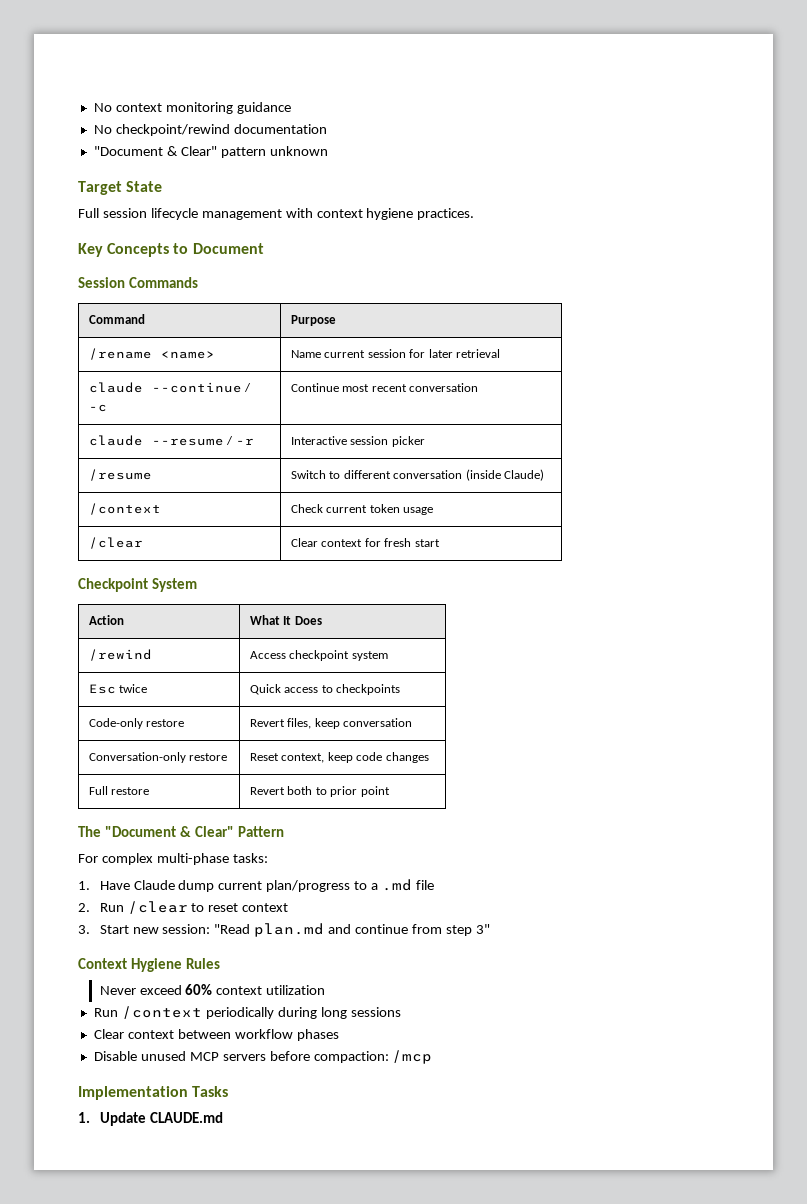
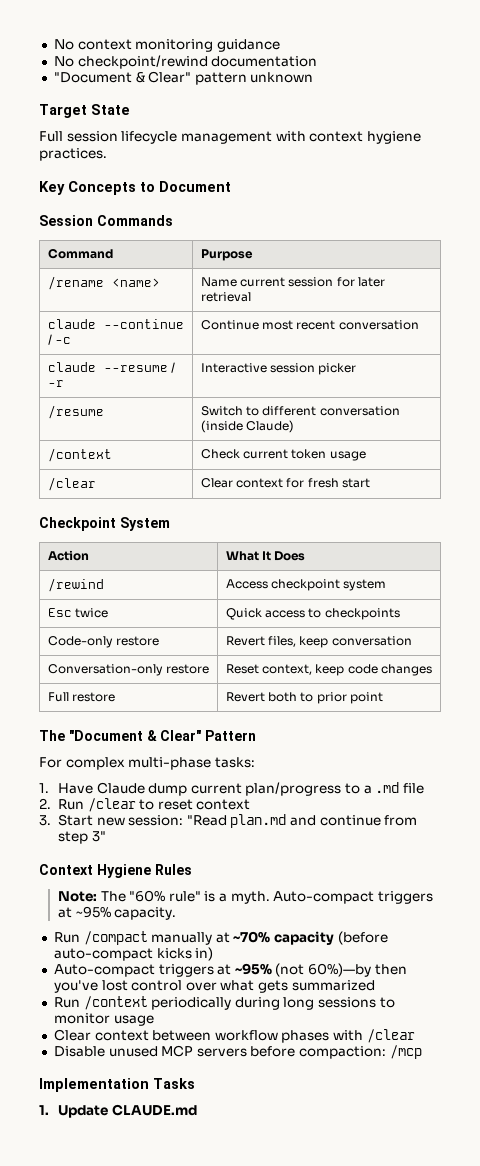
[99,984,326,995] Never exceed 60% context utilization -> [57,890,434,904] [57,906,177,920] [53,931,388,945] [53,947,214,961] [53,963,407,977] [53,980,375,993] Note: The "60% rule" is a myth. Auto-compact triggers at ~95% capacity. // Run /compact manually at ~70% capacity (before auto-compact kicks in) // Auto-compact triggers at ~95% (not 60%)—by then you've lost control over what gets summarized
(401, 1012) none -> [379,997,395,1008] [53,1013,154,1026] to monitor usage
(339, 1035) none -> [333,1029,415,1043] with /clear

